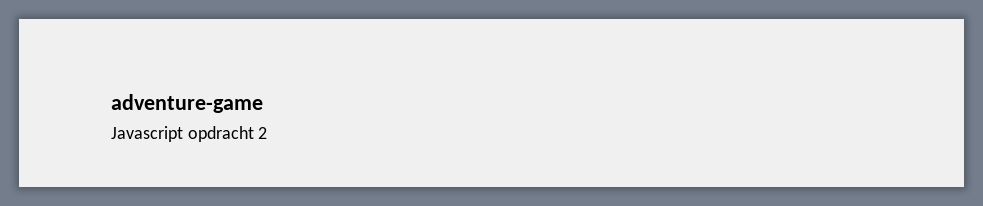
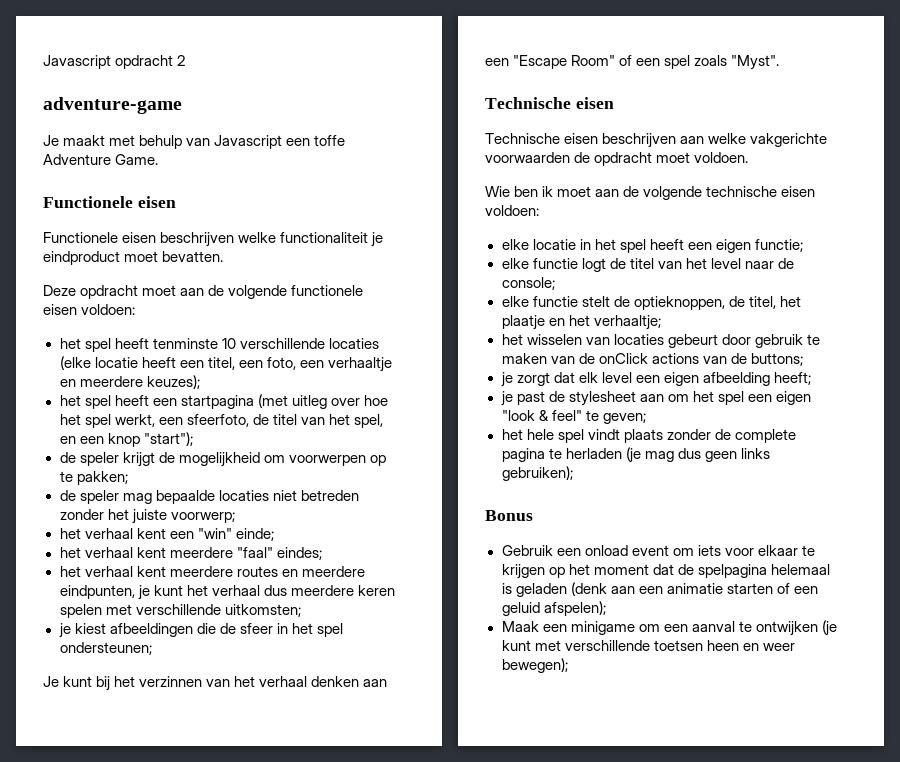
[111,94,263,113] adventure-game // -> (43, 62) none
(268, 133) none -> [43,97,182,114] [43,135,346,149] [43,154,159,165] [43,196,176,208] [43,232,384,247] [43,251,224,265] [43,285,364,299] [43,304,136,315] [59,338,379,352] [59,356,392,372] [59,375,200,389] [59,394,388,409] [59,414,383,428] [59,432,193,447] [59,452,386,467] [59,471,128,485] [59,490,359,504] [59,509,235,524] [59,528,274,541] [59,547,322,560] [59,566,365,577] [59,585,395,600] [59,604,301,618] [58,623,343,638] [59,642,152,655] [43,676,388,691] [485,55,780,70] [485,97,614,109] [485,133,828,148] [485,152,749,166] [485,186,816,200] [485,205,539,216] [501,239,803,253] [501,258,794,272] [501,277,555,290] [501,296,801,310] [501,315,661,330] [501,334,820,348] [501,353,803,366] [500,372,811,387] [500,391,811,406] [501,410,646,424] [501,429,796,443] [501,447,770,463] [501,466,573,481] [485,510,533,521] [501,545,815,556] [501,564,830,579] [501,582,818,597] [501,601,606,616] [501,620,837,636] [501,640,795,651] [501,658,568,673] // adventure-game // Je maakt met behulp van Javascript een toffe Adventure Game. // Functionele eisen // Functionele eisen beschrijven welke functionaliteit je eindproduct moet bevatten. // Deze opdracht moet aan de volgende functionele eisen voldoen: // het spel heeft tenminste 10 verschillende locaties (elke locatie heeft een titel, een foto, een verhaaltje en meerdere keuzes); // het spel heeft een startpagina (met uitleg over hoe het spel werkt, een sfeerfoto, de titel van het spel, en een knop "start"); // de speler krijgt de mogelijkheid om voorwerpen op te pakken; // de speler mag bepaalde locaties niet betreden zonder het juiste voorwerp; // het verhaal kent een "win" einde; // het verhaal kent meerdere "faal" eindes; // het verhaal kent meerdere routes en meerdere eindpunten, je kunt het verhaal dus meerdere keren spelen met verschillende uitkomsten; // je kiest afbeeldingen die de sfeer in het spel ondersteunen; // Je kunt bij het verzinnen van het verhaal denken aan een "Escape Room" of een spel zoals "Myst". // Technische eisen // Technische eisen beschrijven aan welke vakgerichte voorwaarden de opdracht moet voldoen. // Wie ben ik moet aan de volgende technische eisen voldoen: // elke locatie in het spel heeft een eigen functie; // elke functie logt de titel van het level naar de console; // elke functie stelt de optieknoppen, de titel, het plaatje en het verhaaltje; // het wisselen van locaties gebeurt door gebruik te maken van de onClick actions van de buttons; // je zorgt dat elk level een eigen afbeelding heeft; // je past de stylesheet aan om het spel een eigen "look & feel" te geven; // het hele spel vindt plaats zonder de complete pagina te herladen (je mag dus geen links gebruiken); // Bonus // Gebruik een onload event om iets voor elkaar te krijgen op het moment dat de spelpagina helemaal is geladen (denk aan een animatie starten of een geluid afspelen); // Maak een minigame om een aanval te ontwijken (je kunt met verschillende toetsen heen en weer bewegen);

